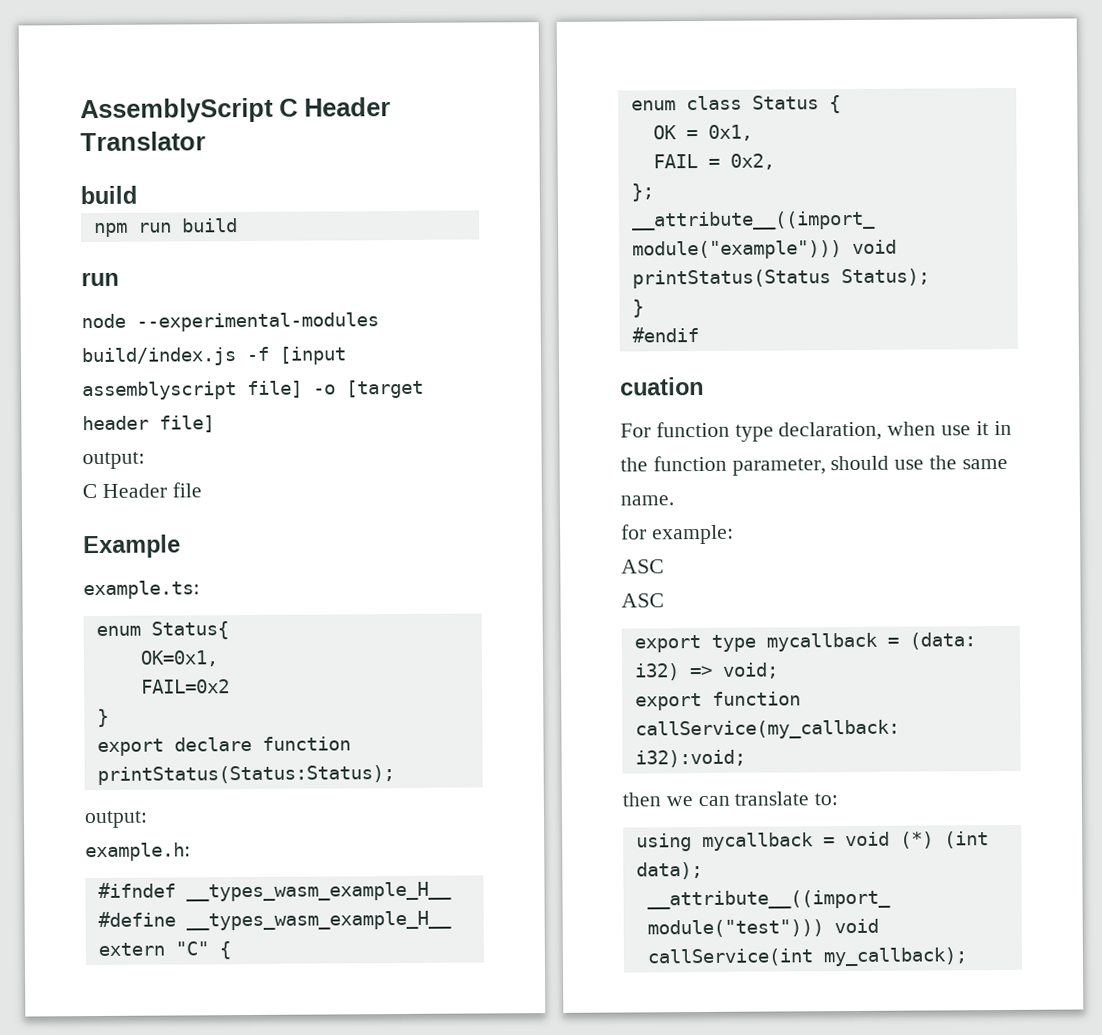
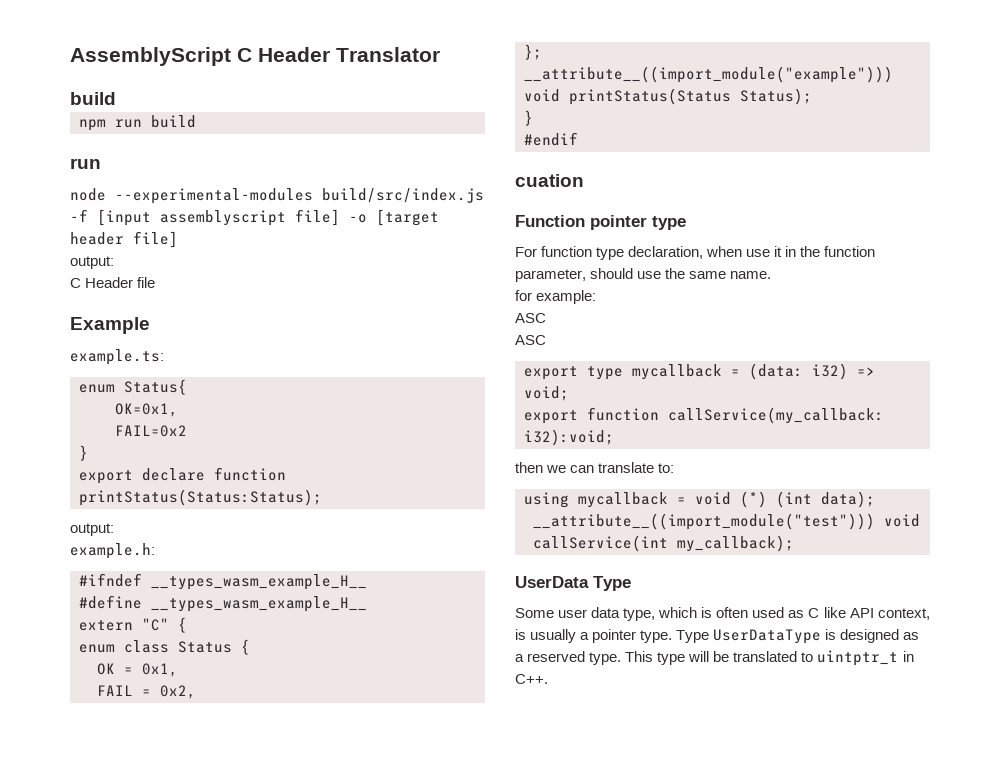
[81,347,236,367] build/index.js -> [322,188,484,203] build/src/index.js
(704, 386) none -> [515,215,686,230] // Function pointer type
(967, 957) none -> [515,576,631,591] [515,607,930,621] [515,629,920,644] [515,650,914,666] [515,674,548,684] // UserData Type // Some user data type, which is often used as C like API context, is usually a pointer type. Type UserDataType is designed as a reserved type. This type will be translated to uintptr_t in C++.

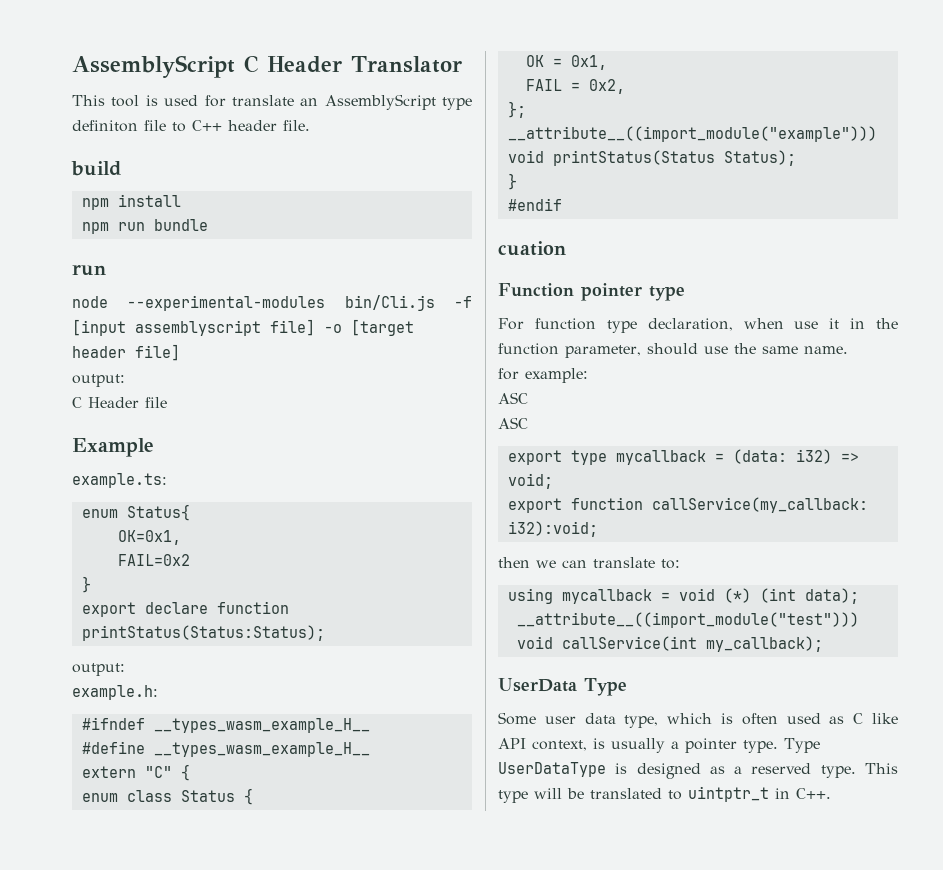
[70,92,116,105] // build -> [72,94,472,110] [72,120,310,132] [71,161,121,176] [81,194,181,210] // This tool is used for translate an AssemblyScript type definiton file to C++ header file. // build // npm install
[151,115,196,128] build -> [153,219,208,231] bundle
[322,188,484,203] build/src/index.js -> [344,295,435,311] bin/Cli.js

